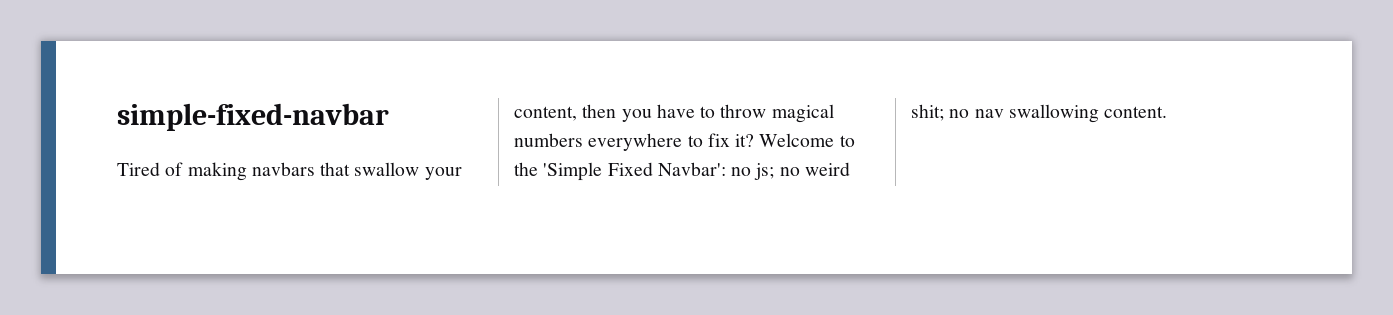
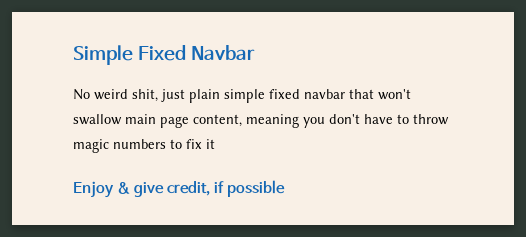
[117,103,389,131] [117,162,462,181] [514,104,834,123] [514,133,855,151] [514,162,850,181] [911,104,1168,123] simple-fixed-navbar // Tired of making navbars that swallow your content, then you have to throw magical numbers everywhere to fix it? Welcome to the 'Simple Fixed Navbar': no js; no weird shit; no nav swallowing content. -> [73,45,255,65] [73,89,411,103] [73,114,449,128] [73,139,215,153] [73,180,285,198] Simple Fixed Navbar // No weird shit, just plain simple fixed navbar that won't swallow main page content, meaning you don't have to throw magic numbers to fix it // Enjoy & give credit, if possible

